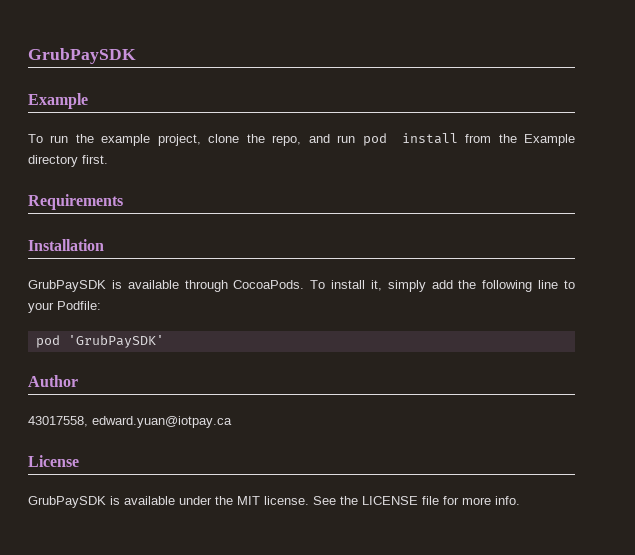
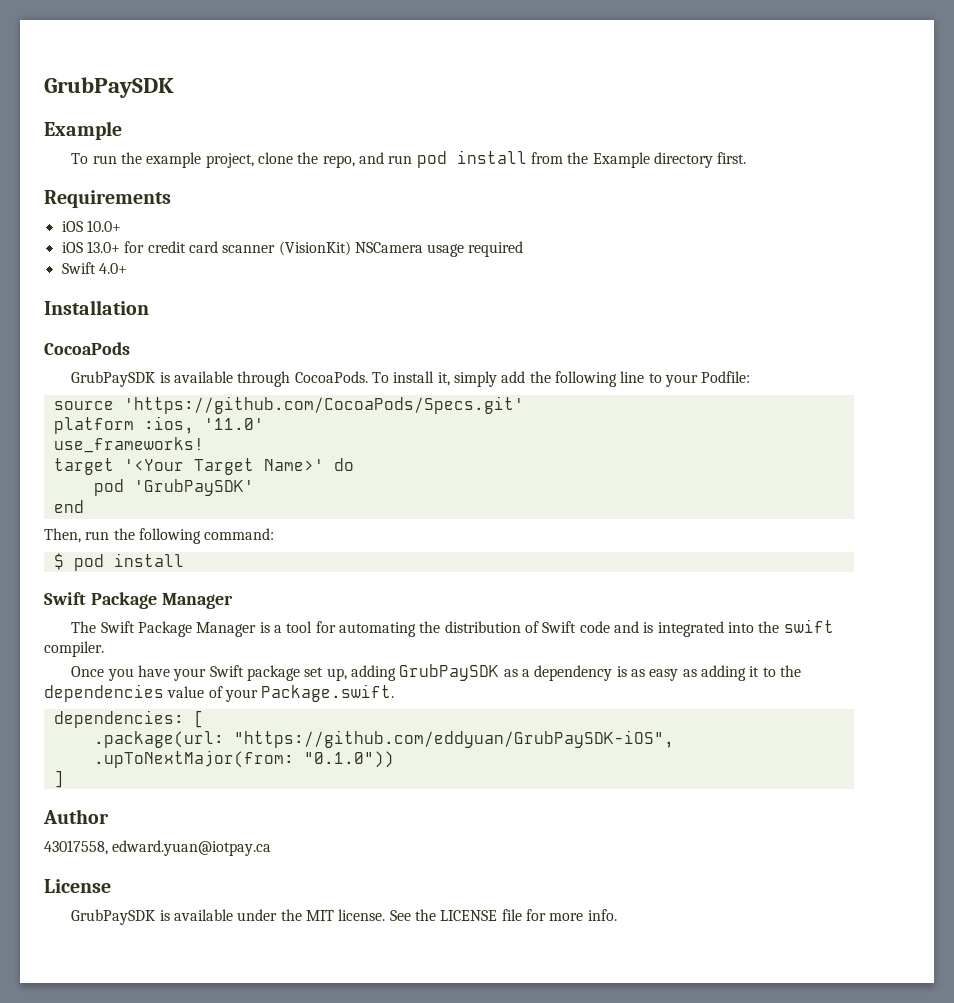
(123, 202) none -> [61,220,121,232] [61,241,524,257] [61,262,127,274] // iOS 10.0+ // iOS 13.0+ for credit card scanner (VisionKit) NSCamera usage required // Swift 4.0+
(104, 245) none -> [44,342,130,355] // CocoaPods
[35,335,164,348] pod 'GrubPaySDK' -> [53,396,524,414] [53,416,264,434] [53,437,204,453] [53,458,354,475] [93,479,254,496] [53,500,84,513] [44,528,275,544] [53,553,184,571] [44,592,233,609] [71,619,834,637] [44,641,104,657] [71,664,801,681] [44,684,395,702] [53,710,204,728] [93,730,674,748] [93,750,394,768] [53,770,64,788] source 'https://github.com/CocoaPods/Specs.git' // platform :ios, '11.0' // use_frameworks! // target '<Your Target Name>' do // pod 'GrubPaySDK' // end // Then, run the following command: // $ pod install // Swift Package Manager // The Swift Package Manager is a tool for automating the distribution of Swift code and is integrated into the swift compiler. // Once you have your Swift package set up, adding GrubPaySDK as a dependency is as easy as adding it to the dependencies value of your Package.swift. // dependencies: [ // .package(url: "https://github.com/eddyuan/GrubPaySDK-iOS", .upToNextMajor(from: "0.1.0")) // ]

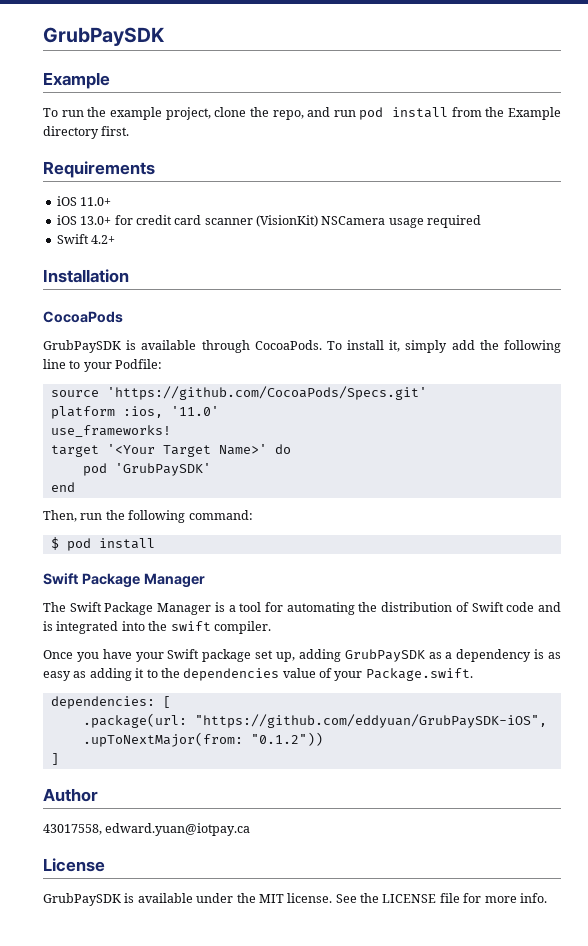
[86,220,121,232] 10.0+ -> [80,197,112,206] 11.0+
[98,263,127,274] 4.0+ -> [91,235,116,244] 4.2+
[303,751,394,768] "0.1.0")) -> [250,732,323,746] "0.1.2"))

